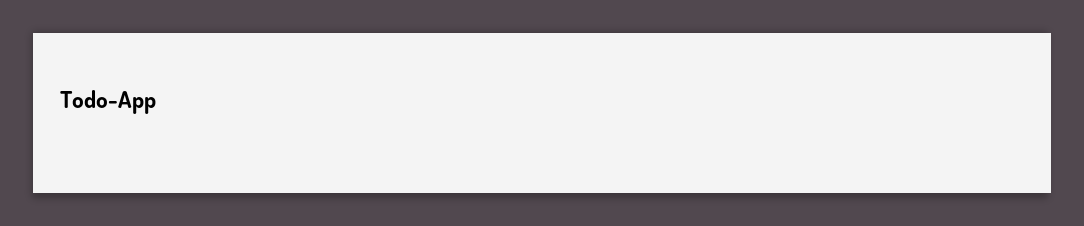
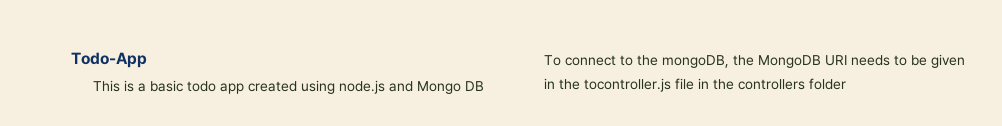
(156, 102) none -> [92,80,484,94] [544,54,965,68] [544,78,846,92] // This is a basic todo app created using node.js and Mongo DB To connect to the mongoDB, the MongoDB URI needs to be given in the tocontroller.js file in the controllers folder

